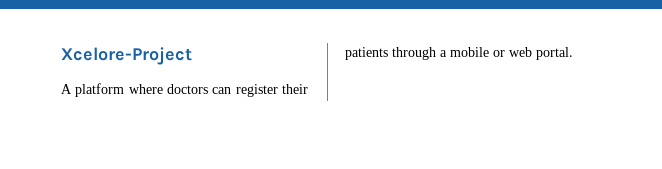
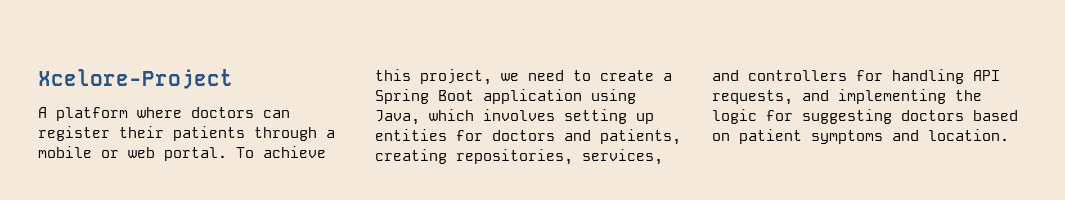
(573, 53) none -> [236,146,326,158] [375,69,672,85] [375,89,636,104] [375,109,654,125] [375,129,681,145] [375,149,663,165] [712,69,1000,84] [712,89,982,105] [712,109,1018,124] [712,129,1009,144] To achieve this project, we need to create a Spring Boot application using Java, which involves setting up entities for doctors and patients, creating repositories, services, and controllers for handling API requests, and implementing the logic for suggesting doctors based on patient symptoms and location.

